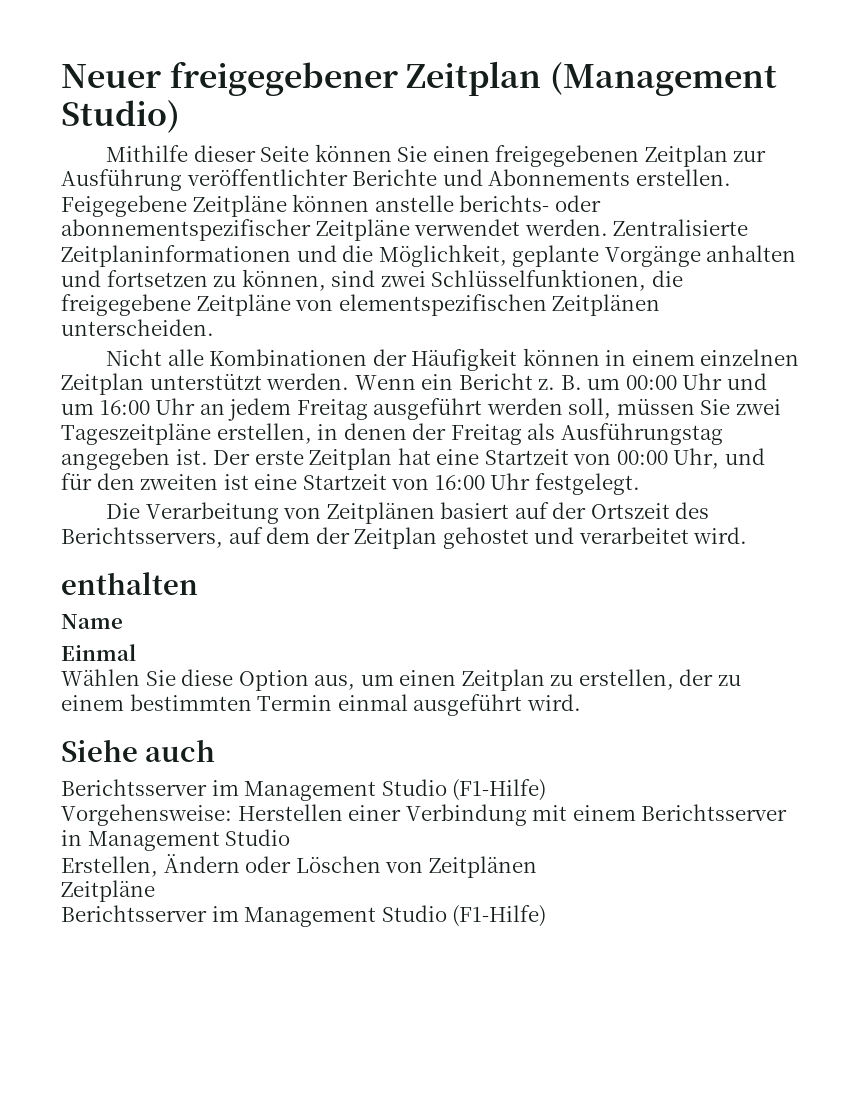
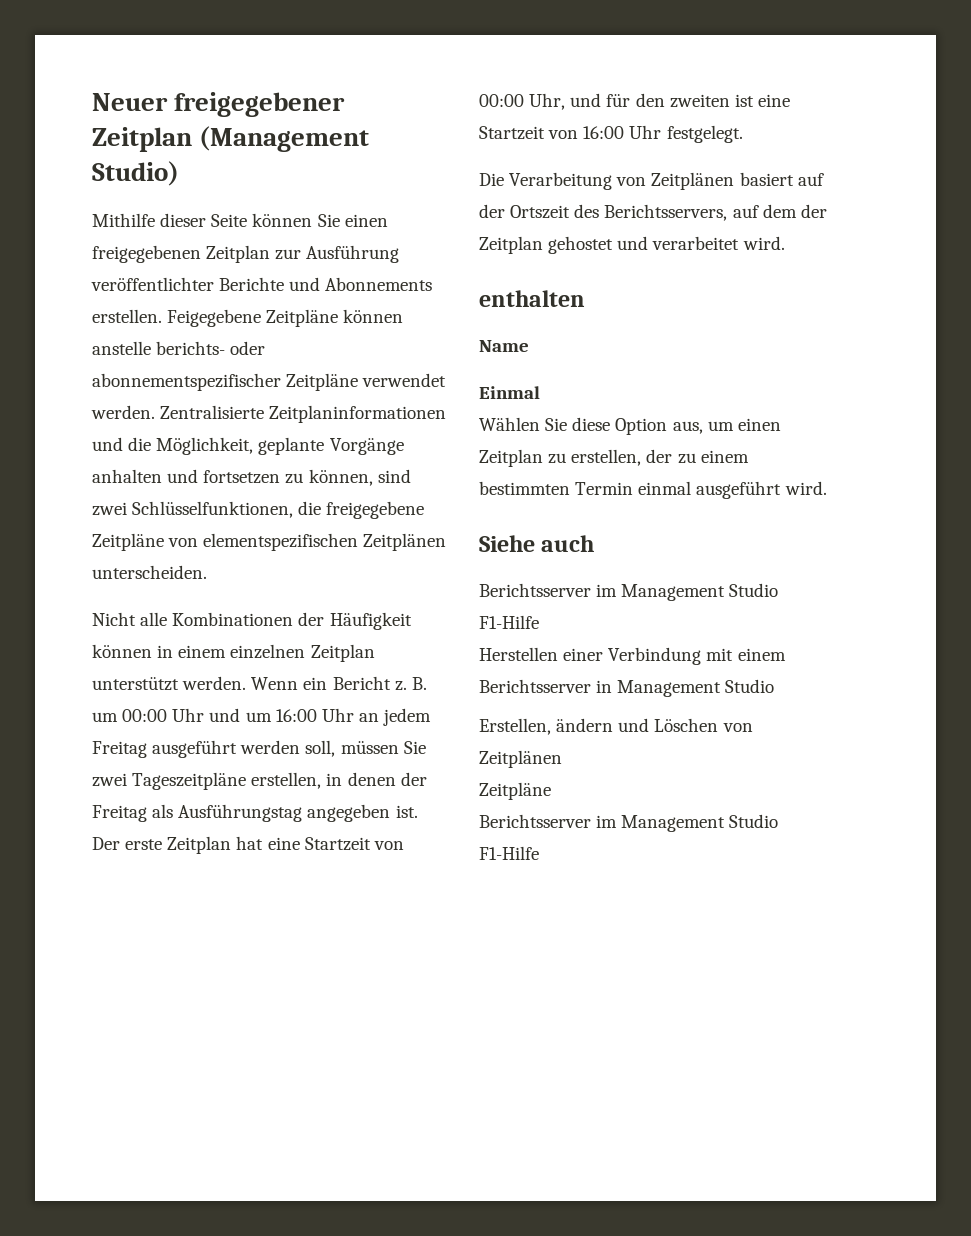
[452,779,547,801] [61,804,232,826] (F1-Hilfe) // Vorgehensweise: -> [479,615,539,629] F1-Hilfe //
[163,854,292,873] Ändern oder -> [556,718,650,732] ändern und
[452,905,547,927] (F1-Hilfe) -> [479,846,539,860] F1-Hilfe

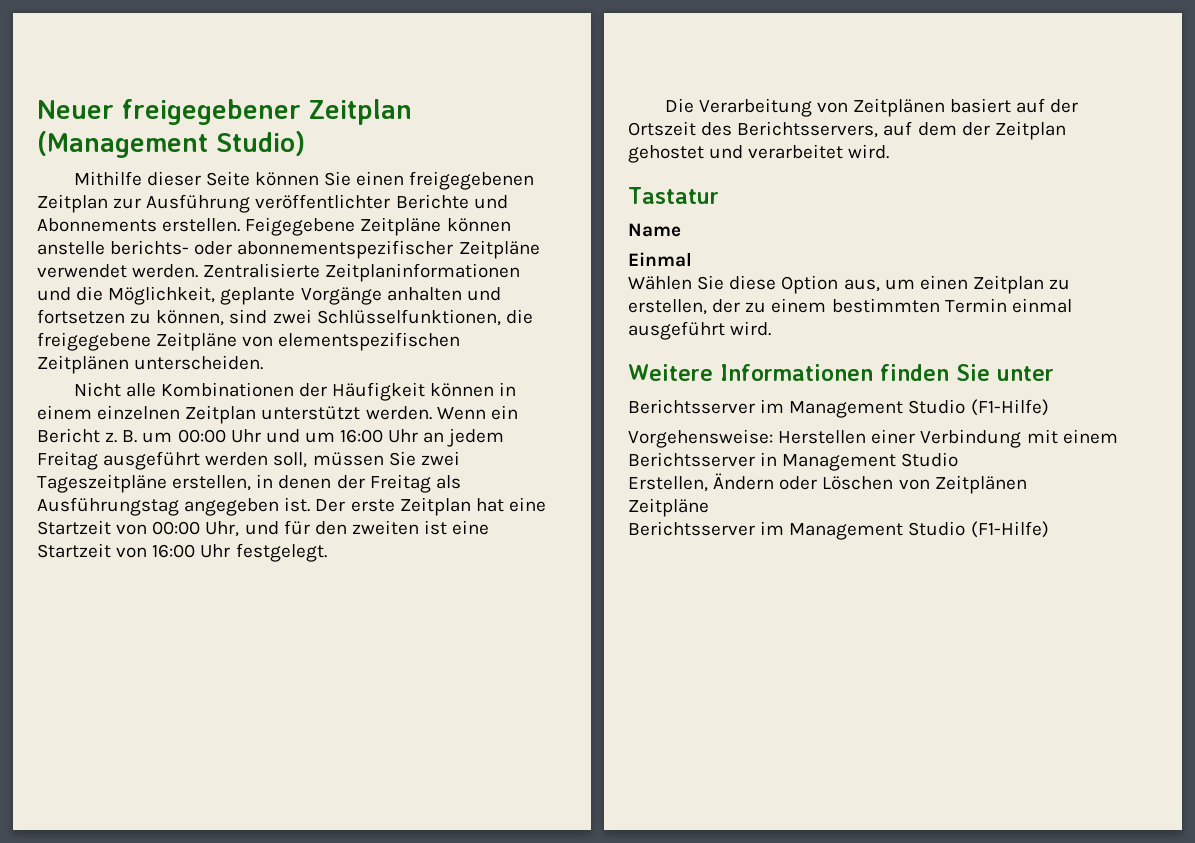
[479,290,585,307] enthalten -> [628,187,719,204] Tastatur
[479,535,595,552] [479,583,779,601] [479,615,539,629] Siehe auch // Berichtsserver im Management Studio F1-Hilfe // -> [628,364,1054,381] [628,399,1049,418] [628,429,773,448] Weitere Informationen finden Sie unter // Berichtsserver im Management Studio (F1-Hilfe) // Vorgehensweise:
[556,718,650,732] ändern und -> [713,473,818,490] Ändern oder
[479,846,539,860] F1-Hilfe -> [970,521,1049,538] (F1-Hilfe)

